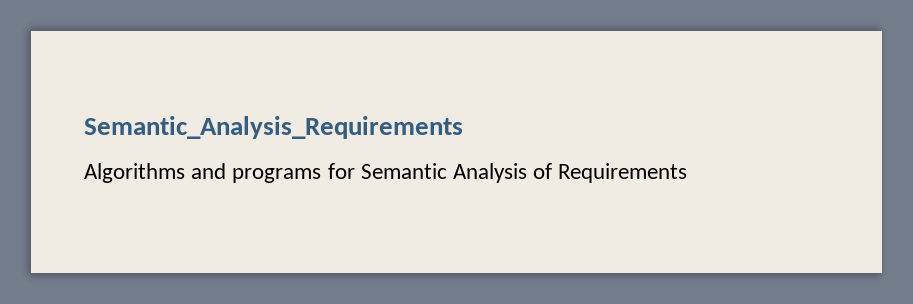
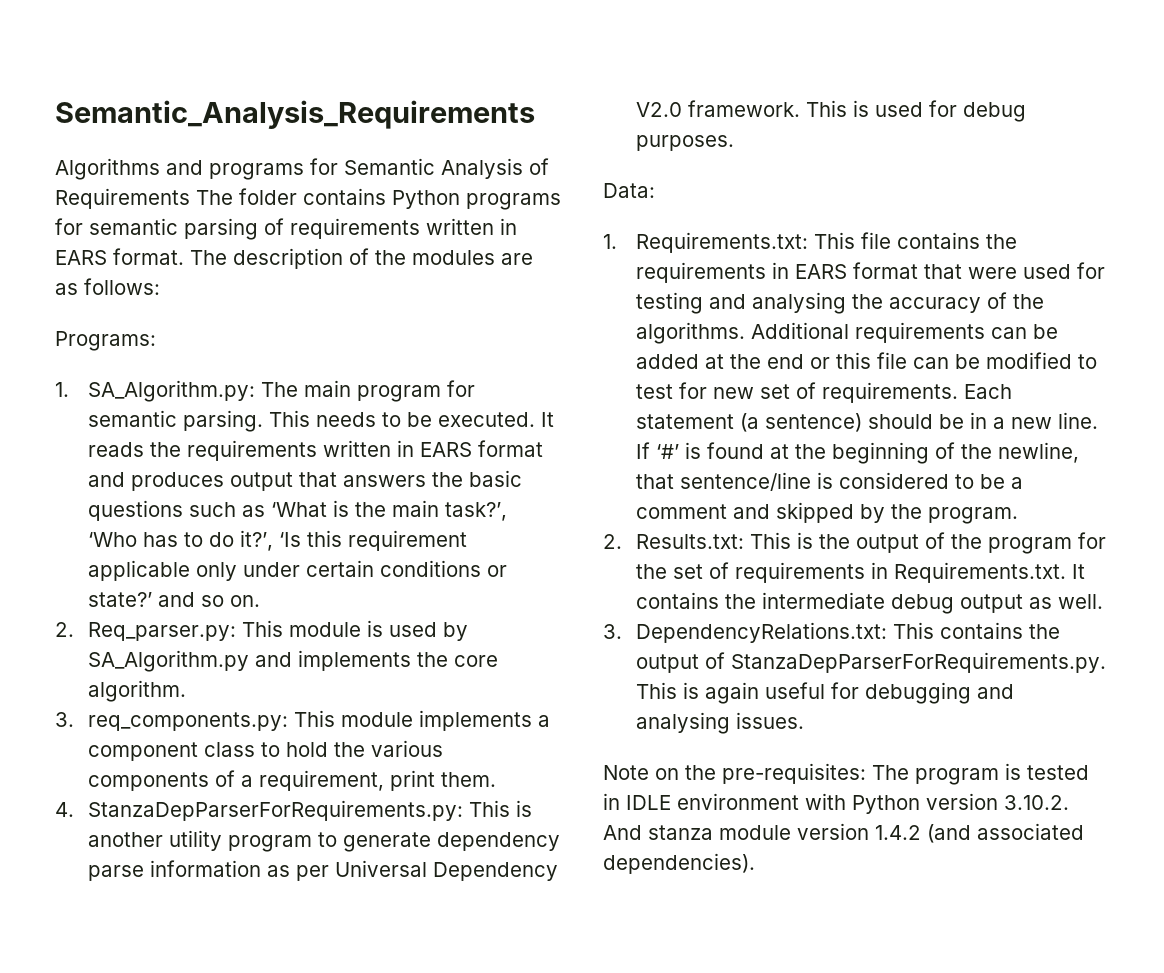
(688, 173) none -> [196,188,561,210] [55,218,517,240] [55,248,533,269] [55,278,160,295] [55,331,156,351] [55,380,475,402] [87,410,554,432] [87,440,543,461] [87,470,522,491] [87,500,507,521] [87,530,467,551] [87,560,507,581] [87,592,260,607] [55,620,468,641] [87,650,498,672] [87,680,186,702] [55,710,550,731] [87,740,443,761] [87,770,496,791] [55,800,532,821] [87,830,560,852] [87,860,558,881] [635,100,1026,122] [635,135,734,151] [603,183,655,198] [603,232,1017,253] [635,262,1105,283] [635,292,1044,314] [635,322,1058,344] [635,352,1097,369] [635,382,1012,403] [635,412,1098,432] [635,442,1079,464] [635,472,1023,491] [635,502,1018,524] [603,532,1106,554] [635,562,1085,583] [635,592,1103,614] [603,622,1060,643] [635,652,1106,673] [635,682,1014,704] [635,712,804,734] [603,763,1089,785] [603,793,1069,814] [603,823,1084,843] [603,853,755,874] The folder contains Python programs for semantic parsing of requirements written in EARS format. The description of the modules are as follows: // Programs: // 1. SA_Algorithm.py: The main program for semantic parsing. This needs to be executed. It reads the requirements written in EARS format and produces output that answers the basic questions such as ‘What is the main task?’, ‘Who has to do it?’, ‘Is this requirement applicable only under certain conditions or state?’ and so on. // 2. Req_parser.py: This module is used by SA_Algorithm.py and implements the core algorithm. // 3. req_components.py: This module implements a component class to hold the various components of a requirement, print them. // 4. StanzaDepParserForRequirements.py: This is another utility program to generate dependency parse information as per Universal Dependency V2.0 framework. This is used for debug purposes. // Data: // 1. Requirements.txt: This file contains the requirements in EARS format that were used for testing and analysing the accuracy of the algorithms. Additional requirements can be added at the end or this file can be modified to test for new set of requirements. Each statement (a sentence) should be in a new line. If ‘#’ is found at the beginning of the newline, that sentence/line is considered to be a comment and skipped by the program. // 2. Results.txt: This is the output of the program for the set of requirements in Requirements.txt. It contains the intermediate debug output as well. // 3. DependencyRelations.txt: This contains the output of StanzaDepParserForRequirements.py. This is again useful for debugging and analysing issues. // Note on the pre-requisites: The program is tested in IDLE environment with Python version 3.10.2. And stanza module version 1.4.2 (and associated dependencies).

